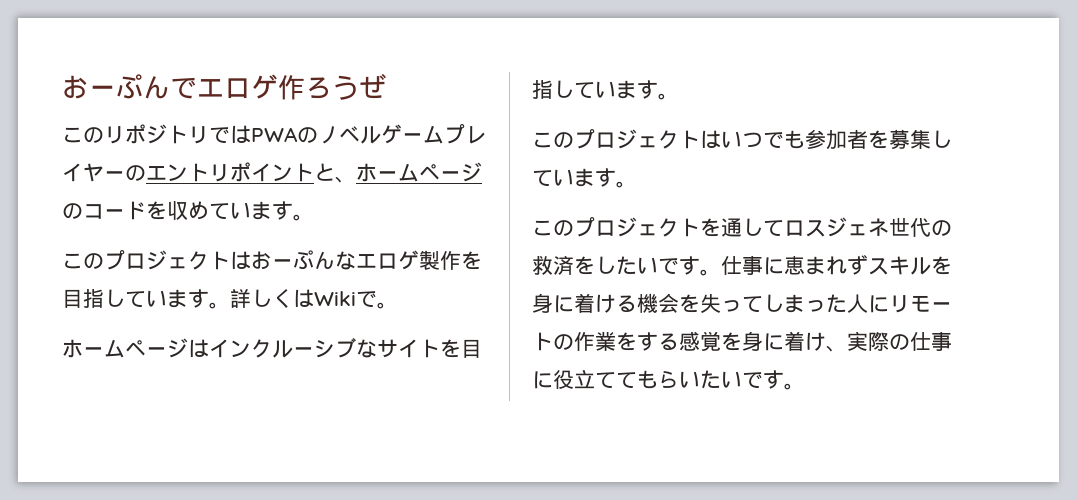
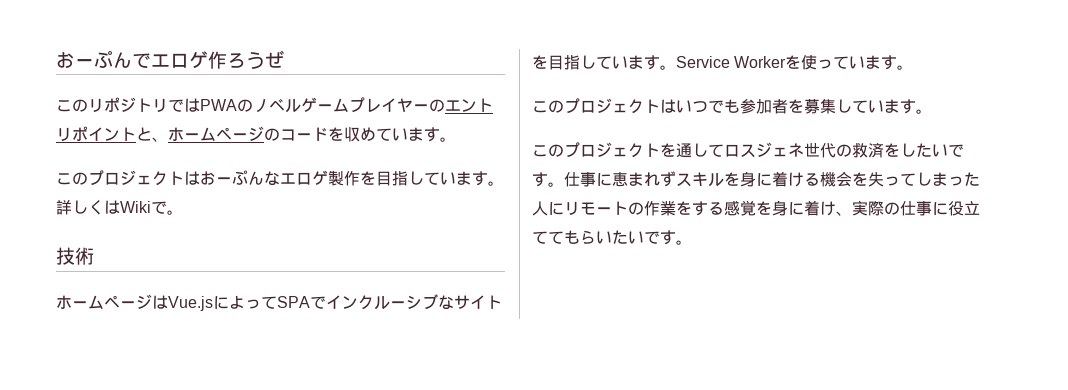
(398, 305) none -> [56,247,94,265] // 技術
(209, 348) none -> [168,295,326,311] Vue.jsによってSPAで
(679, 96) none -> [676,55,914,70] Service Workerを使っています。

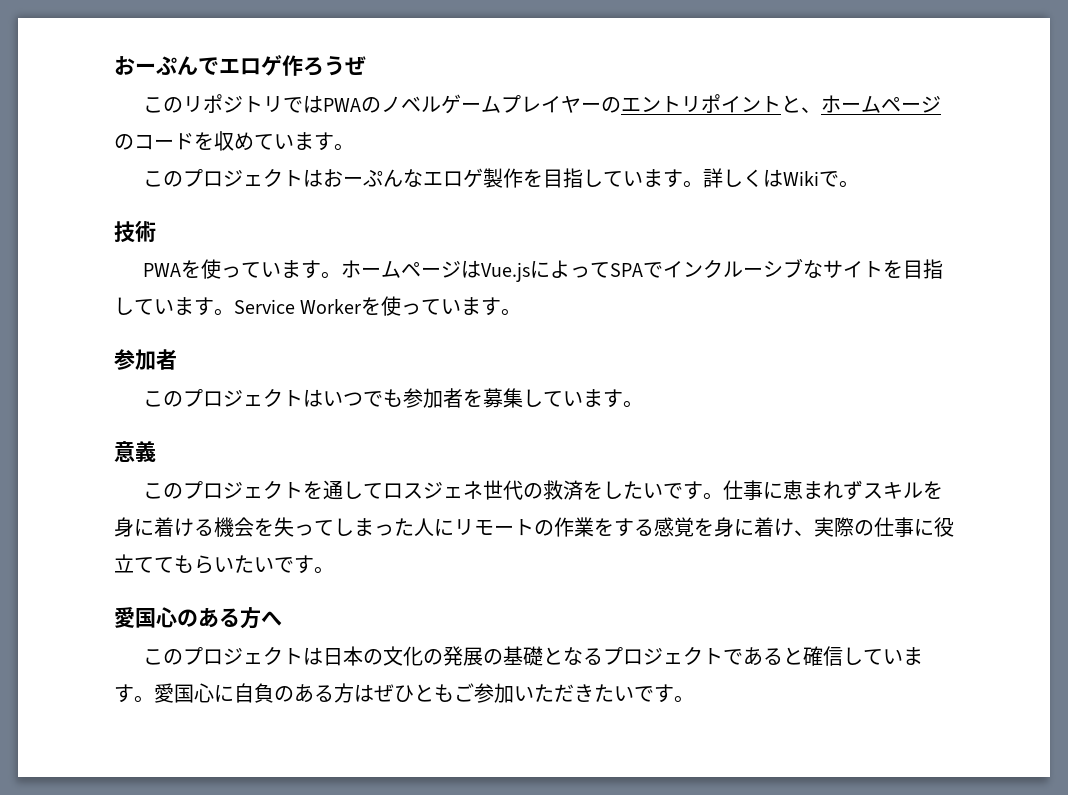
(94, 256) none -> [142,259,341,279] PWAを使っています。
(914, 67) none -> [114,349,177,370] // 参加者
(932, 111) none -> [114,441,156,462] // 意義
(692, 242) none -> [114,607,282,629] [142,646,923,666] [114,683,694,703] // 愛国心のある方へ // このプロジェクトは日本の文化の発展の基礎となるプロジェクトであると確信しています。愛国心に自負のある方はぜひともご参加いただきたいです。

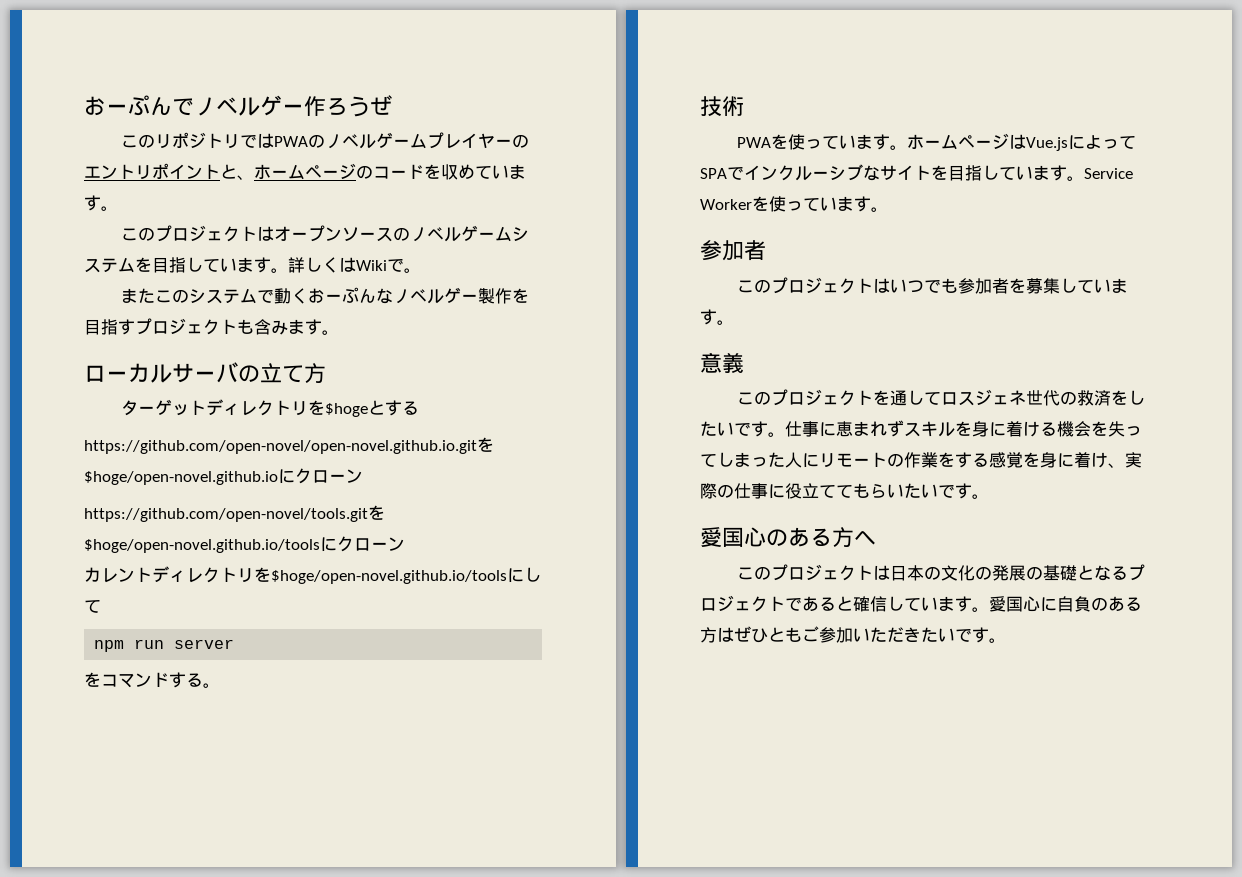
[219,55,282,76] エロゲ -> [194,95,304,116] ノベルゲー
[322,168,523,188] おーぷんなエロゲ製作 -> [273,225,529,242] [84,257,135,273] オープンソースのノベルゲームシステム
(859, 184) none -> [120,287,529,304] [84,318,339,335] [84,362,326,383] [120,399,419,417] [84,437,494,454] [84,468,363,485] [84,505,385,522] [84,536,405,553] [84,566,541,584] [84,599,101,613] [94,639,235,652] [84,672,220,688] // またこのシステムで動くおーぷんなノベルゲー製作を目指すプロジェクトも含みます。 // ローカルサーバの立て方 // ターゲットディレクトリを$hogeとする // https://github.com/open-novel/open-novel.github.io.gitを$hoge/open-novel.github.ioにクローン // https://github.com/open-novel/tools.gitを$hoge/open-novel.github.io/toolsにクローン // カレントディレクトリを$hoge/open-novel.github.io/toolsにして // npm run server // をコマンドする。

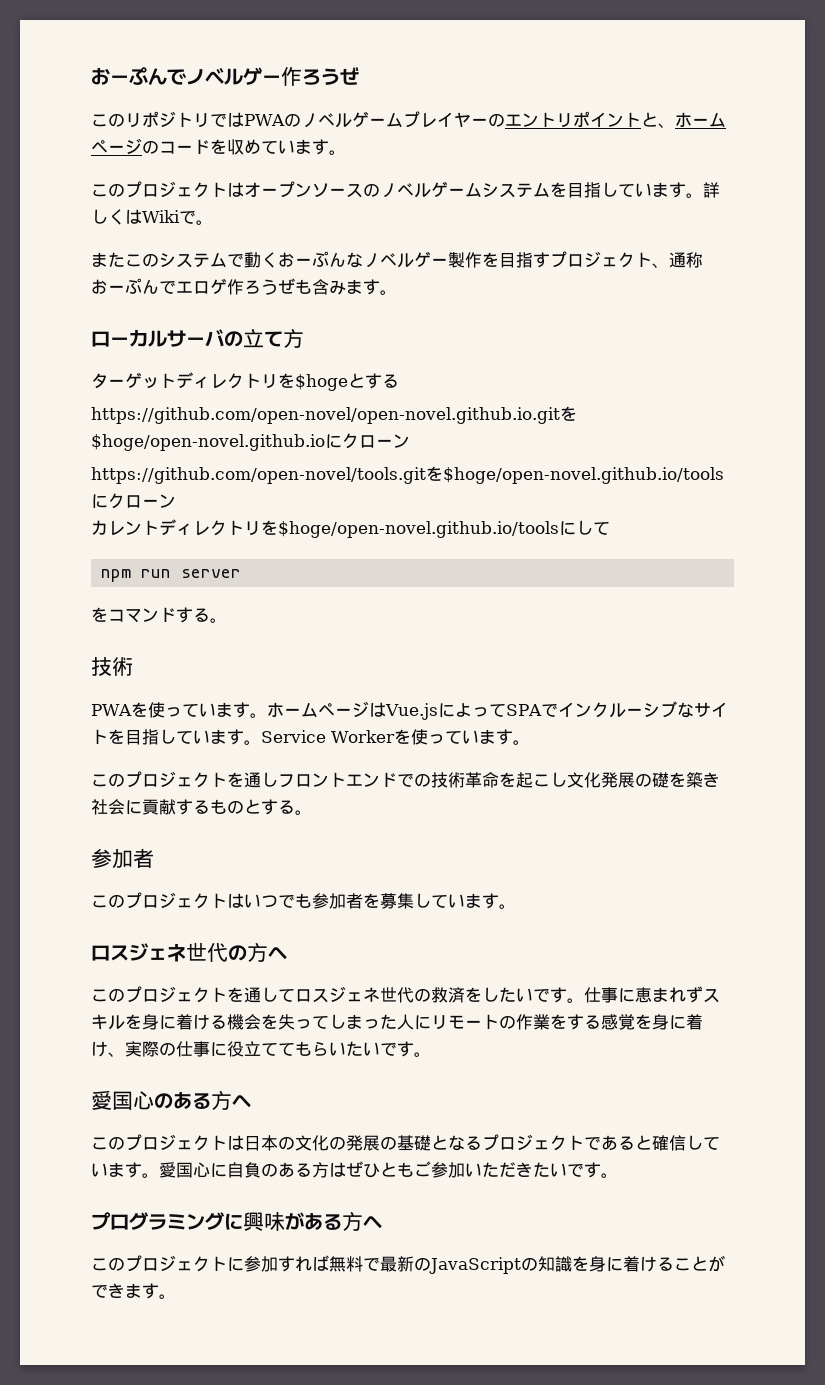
(237, 326) none -> [652,252,703,268] [91,278,295,295] 、通称おーぷんでエロゲ作ろうぜ
(888, 209) none -> [91,771,720,788] [91,799,312,815] // このプロジェクトを通しフロントエンドでの技術革命を起こし文化発展の礎を築き社会に貢献するものとする。
[700,352,744,373] 意義 -> [91,942,287,962] ロスジェネ世代の方へ
(1006, 640) none -> [91,1211,382,1231] [91,1255,725,1274] [91,1283,176,1299] // プログラミングに興味がある方へ // このプロジェクトに参加すれば無料で最新のJavaScriptの知識を身に着けることができます。

